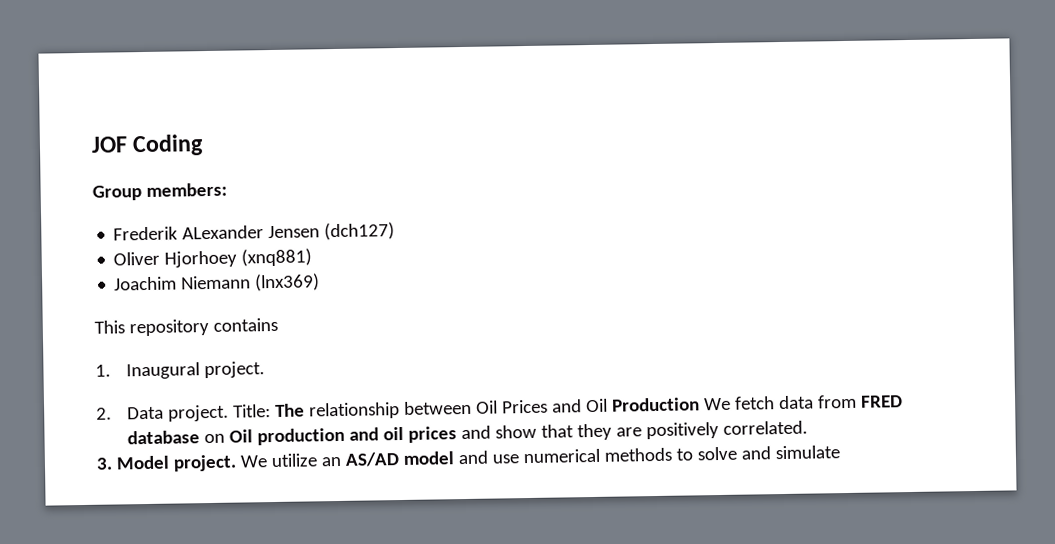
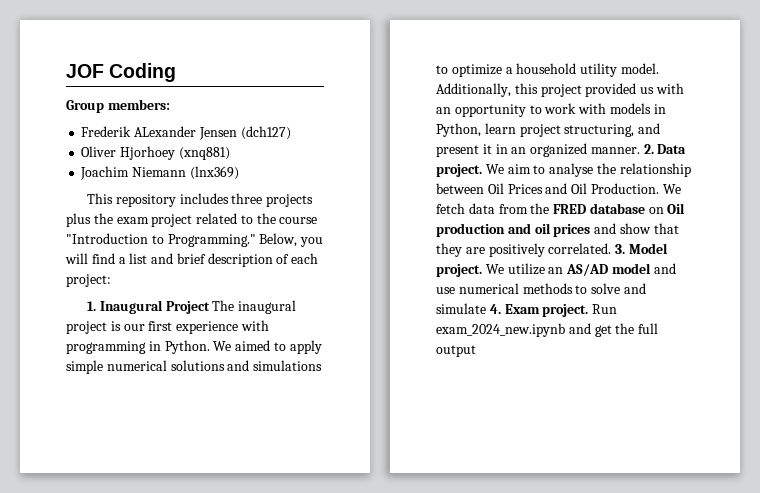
[212,317,278,332] [95,361,266,380] [96,403,306,422] contains // 1. Inaugural project. // 2. Data project. Title: The -> [179,193,314,207] [66,213,318,227] [66,233,324,247] [65,253,319,267] [66,274,111,287] [87,300,297,314] [66,320,269,334] [66,340,322,354] [66,360,323,374] [436,63,659,77] [436,83,684,97] [436,103,666,117] [436,123,661,137] [436,143,687,157] [436,163,616,177] includes three projects plus the exam project related to the course "Introduction to Programming." Below, you will find a list and brief description of each project: // 1. Inaugural Project The inaugural project is our first experience with programming in Python. We aimed to apply simple numerical solutions and simulations to optimize a household utility model. Additionally, this project provided us with an opportunity to work with models in Python, learn project structuring, and present it in an organized manner. 2. Data project. We aim to analyse the
[612,397,701,412] Production -> [590,183,659,194] Production.
(858, 401) none -> [530,203,550,214] the
(809, 427) // -> (612, 248) none
(840, 452) none -> [489,304,618,317] [436,323,659,337] [436,345,476,357] 4. Exam project. Run exam_2024_new.ipynb and get the full output

